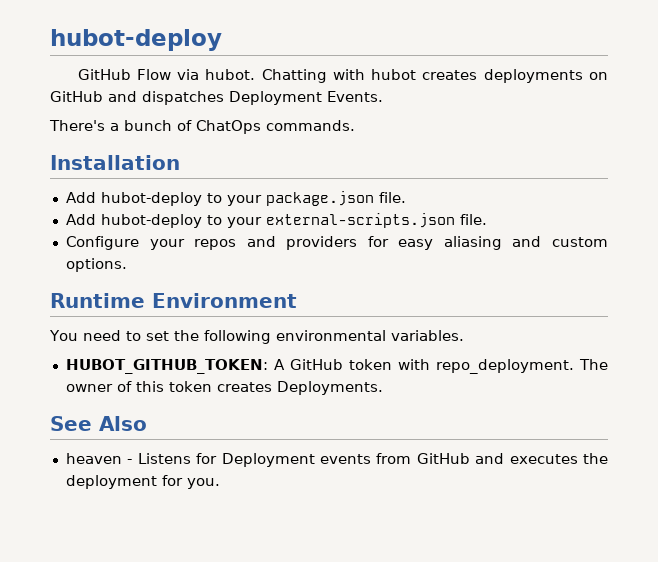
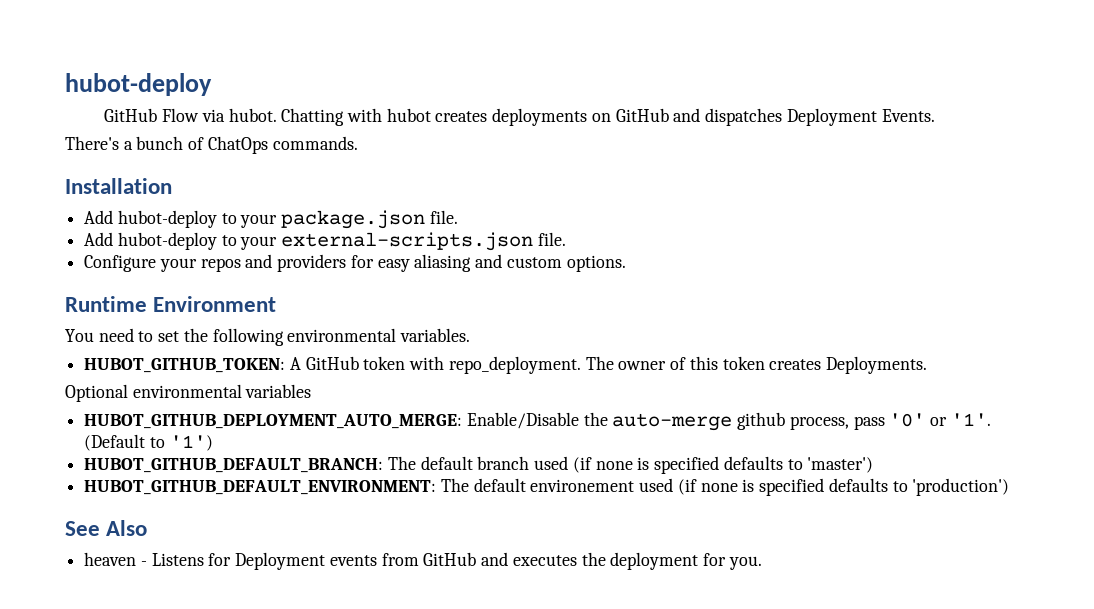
(383, 388) none -> [65,384,312,402] [84,412,991,431] [84,434,213,451] [84,456,874,474] [84,478,1010,496] // Optional environmental variables // HUBOT_GITHUB_DEPLOYMENT_AUTO_MERGE: Enable/Disable the auto-merge github process, pass '0' or '1'. (Default to '1') // HUBOT_GITHUB_DEFAULT_BRANCH: The default branch used (if none is specified defaults to 'master') // HUBOT_GITHUB_DEFAULT_ENVIRONMENT: The default environement used (if none is specified defaults to 'production')

